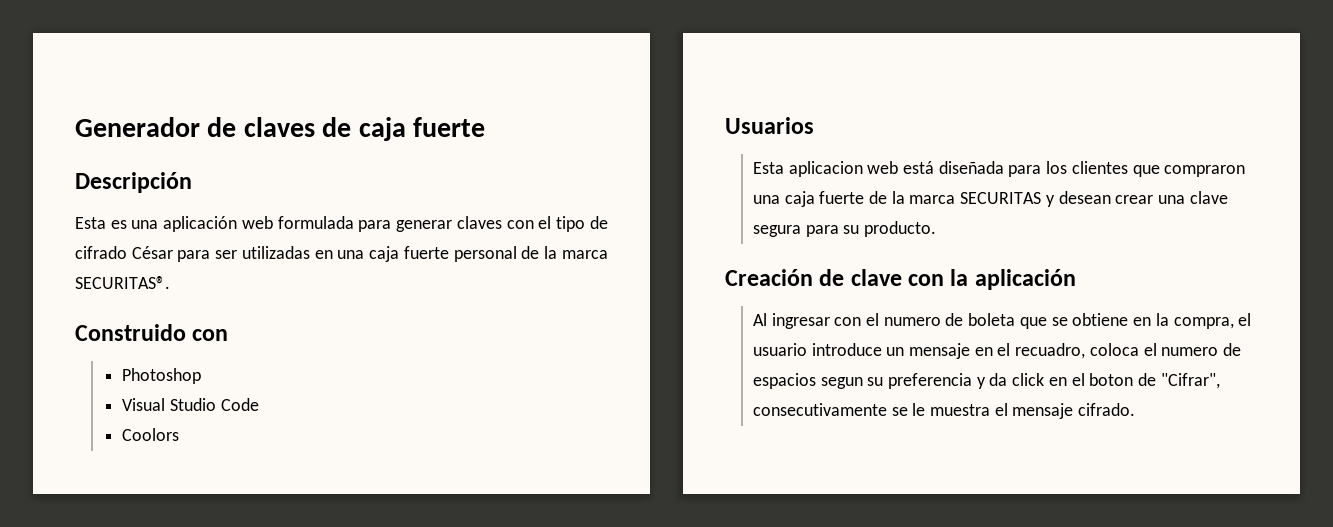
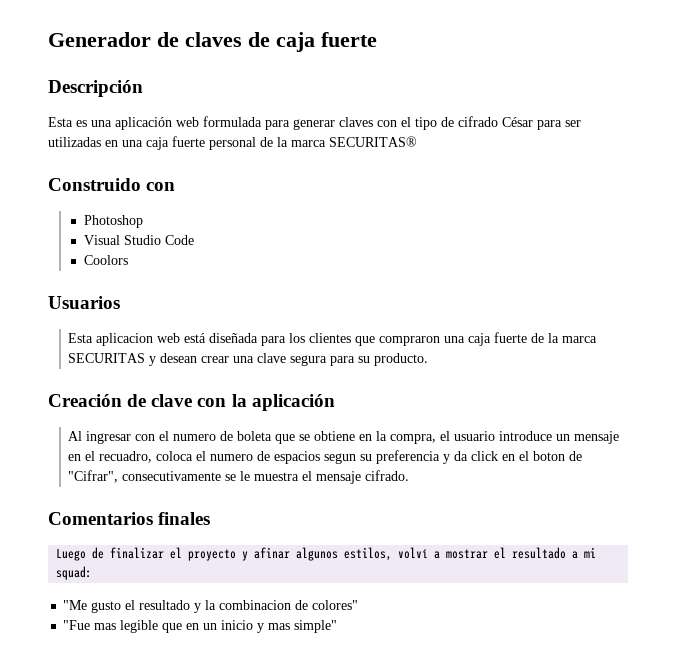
[75,276,170,289] SECURITAS®. -> [329,136,417,147] SECURITAS®
(1136, 409) none -> [48,512,211,525] [56,547,597,561] [56,566,93,580] [63,600,359,613] [63,620,338,633] // Comentarios finales // Luego de finalizar el proyecto y afinar algunos estilos, volví a mostrar el resultado a mi squad: // "Me gusto el resultado y la combinacion de colores" // "Fue mas legible que en un inicio y mas simple"

